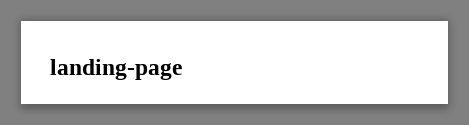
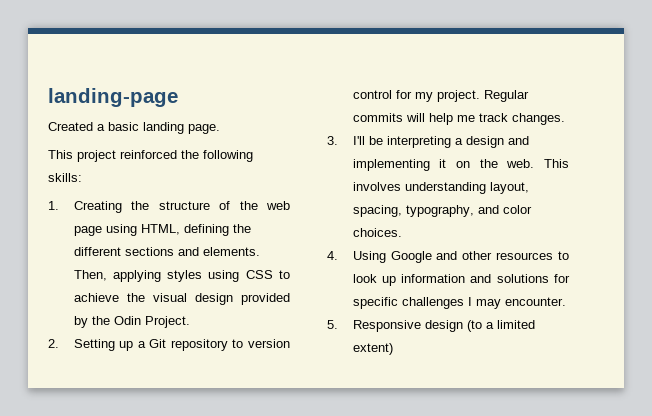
(182, 69) none -> [48,122,220,134] [48,150,253,162] [48,173,82,182] [48,201,290,213] [73,224,251,236] [73,247,260,256] [73,270,290,282] [73,293,290,305] [73,316,190,328] [48,339,291,351] [352,90,529,102] [352,113,565,125] [327,136,529,148] [352,159,569,171] [352,182,529,194] [352,205,532,217] [352,228,402,237] [327,251,569,263] [352,274,570,286] [352,297,566,309] [327,320,535,332] [352,343,393,355] // Created a basic landing page. // This project reinforced the following skills: // 1. Creating the structure of the web page using HTML, defining the different sections and elements. Then, applying styles using CSS to achieve the visual design provided by the Odin Project. // 2. Setting up a Git repository to version control for my project. Regular commits will help me track changes. // 3. I'll be interpreting a design and implementing it on the web. This involves understanding layout, spacing, typography, and color choices. // 4. Using Google and other resources to look up information and solutions for specific challenges I may encounter. // 5. Responsive design (to a limited extent)

